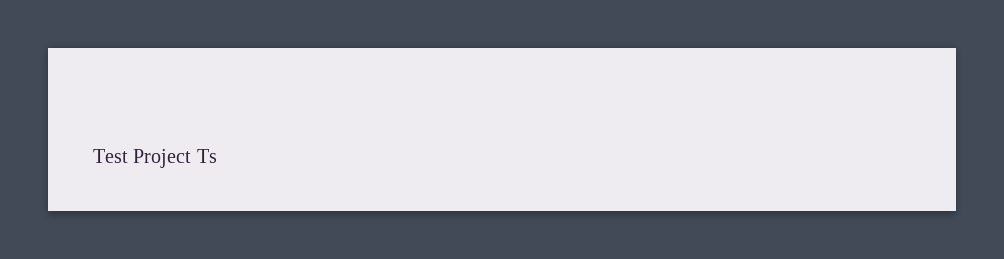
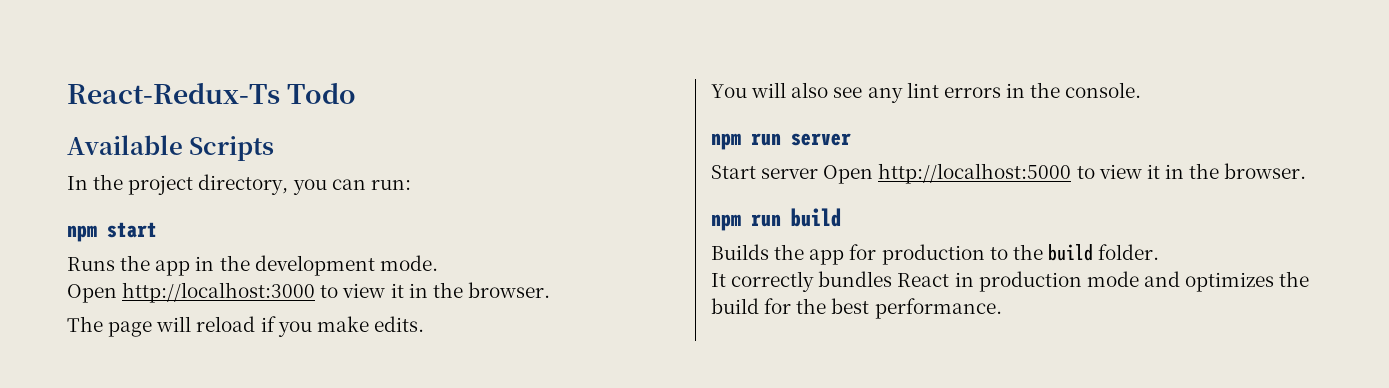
[93,149,217,168] Test Project Ts -> [67,82,357,104] [67,135,275,161] [67,174,411,195] [67,222,157,242] [67,255,438,276] [67,282,550,303] [67,316,424,337] [711,82,1142,103] [711,133,851,150] [711,163,1307,184] [711,208,841,231] [711,244,1160,265] [711,271,1310,292] [711,298,1002,319] React-Redux-Ts Todo // Available Scripts // In the project directory, you can run: // npm start // Runs the app in the development mode. // Open http://localhost:3000 to view it in the browser. // The page will reload if you make edits. // You will also see any lint errors in the console. // npm run server // Start server Open http://localhost:5000 to view it in the browser. // npm run build // Builds the app for production to the build folder. // It correctly bundles React in production mode and optimizes the build for the best performance.

